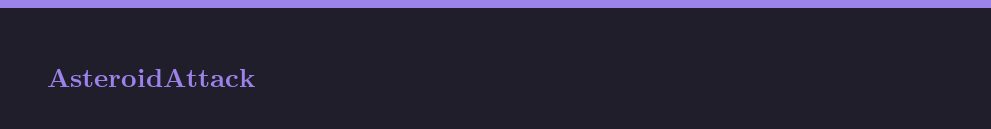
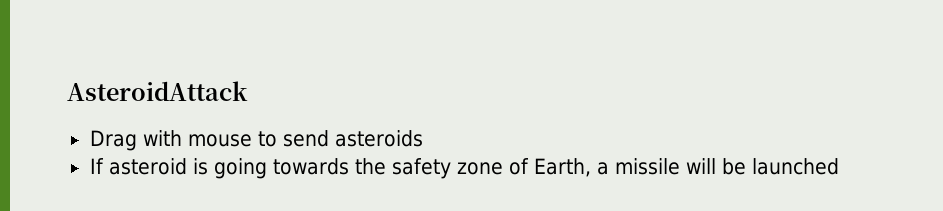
(255, 77) none -> [89,130,423,151] [89,158,839,179] // Drag with mouse to send asteroids // If asteroid is going towards the safety zone of Earth, a missile will be launched

